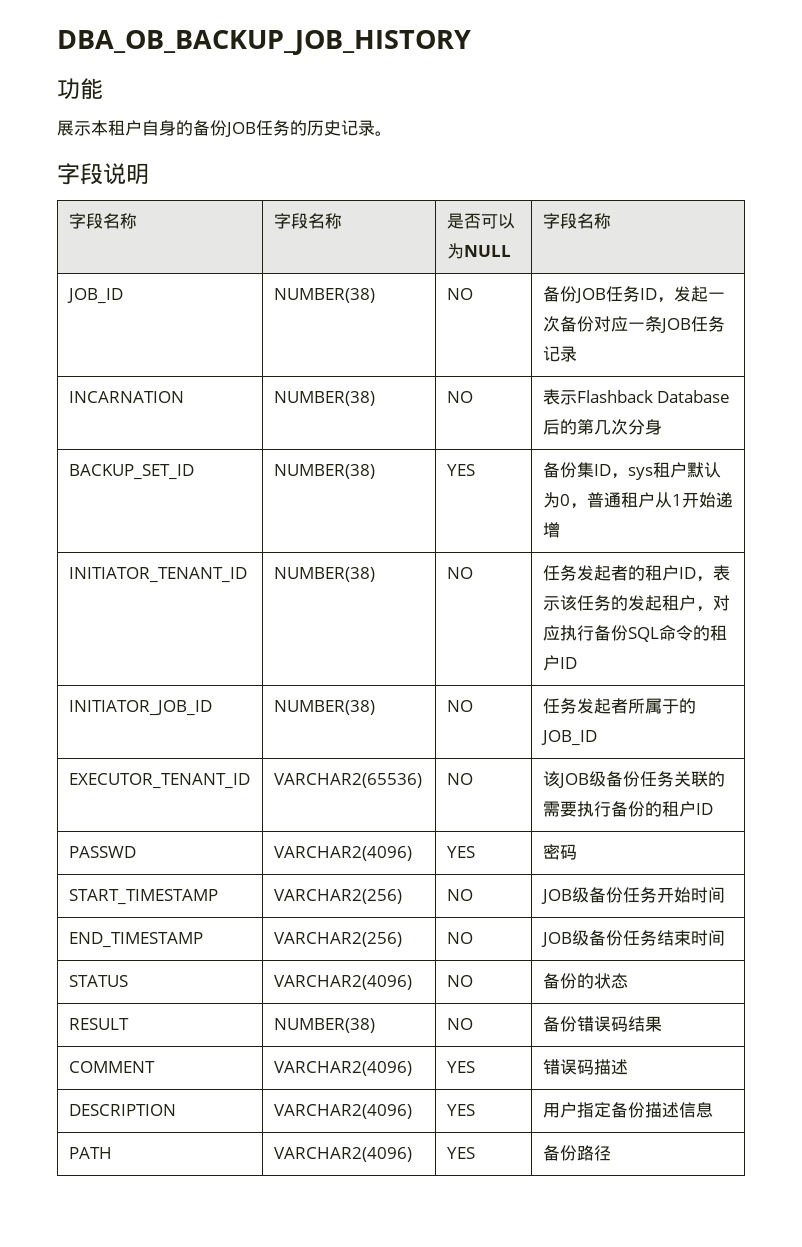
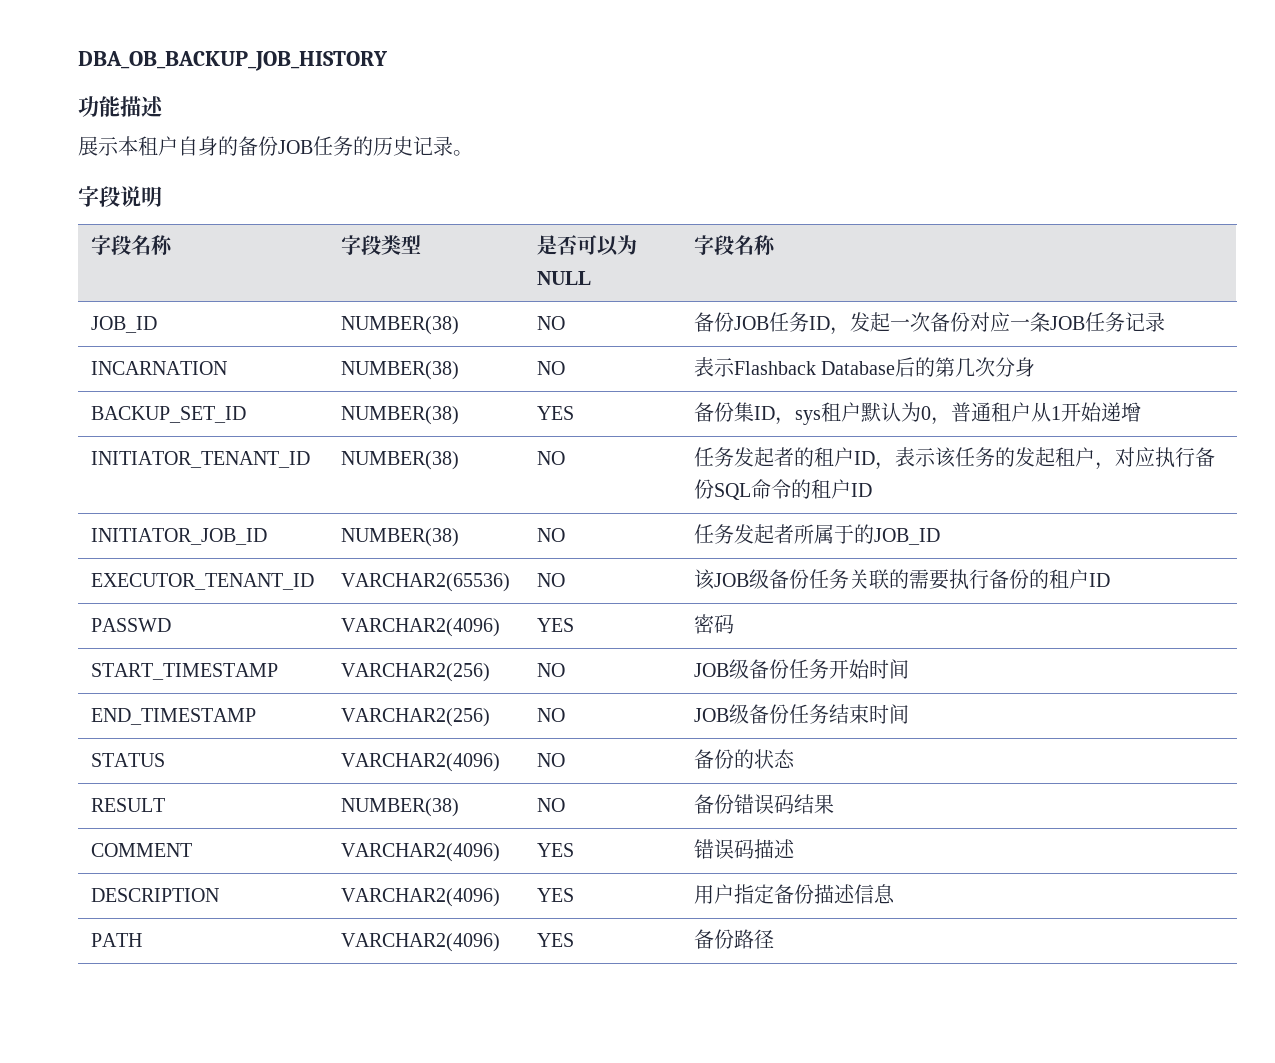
(103, 89) none -> [120,96,164,117] 描述
[307,213,342,229] 名称 -> [381,235,422,255] 类型

